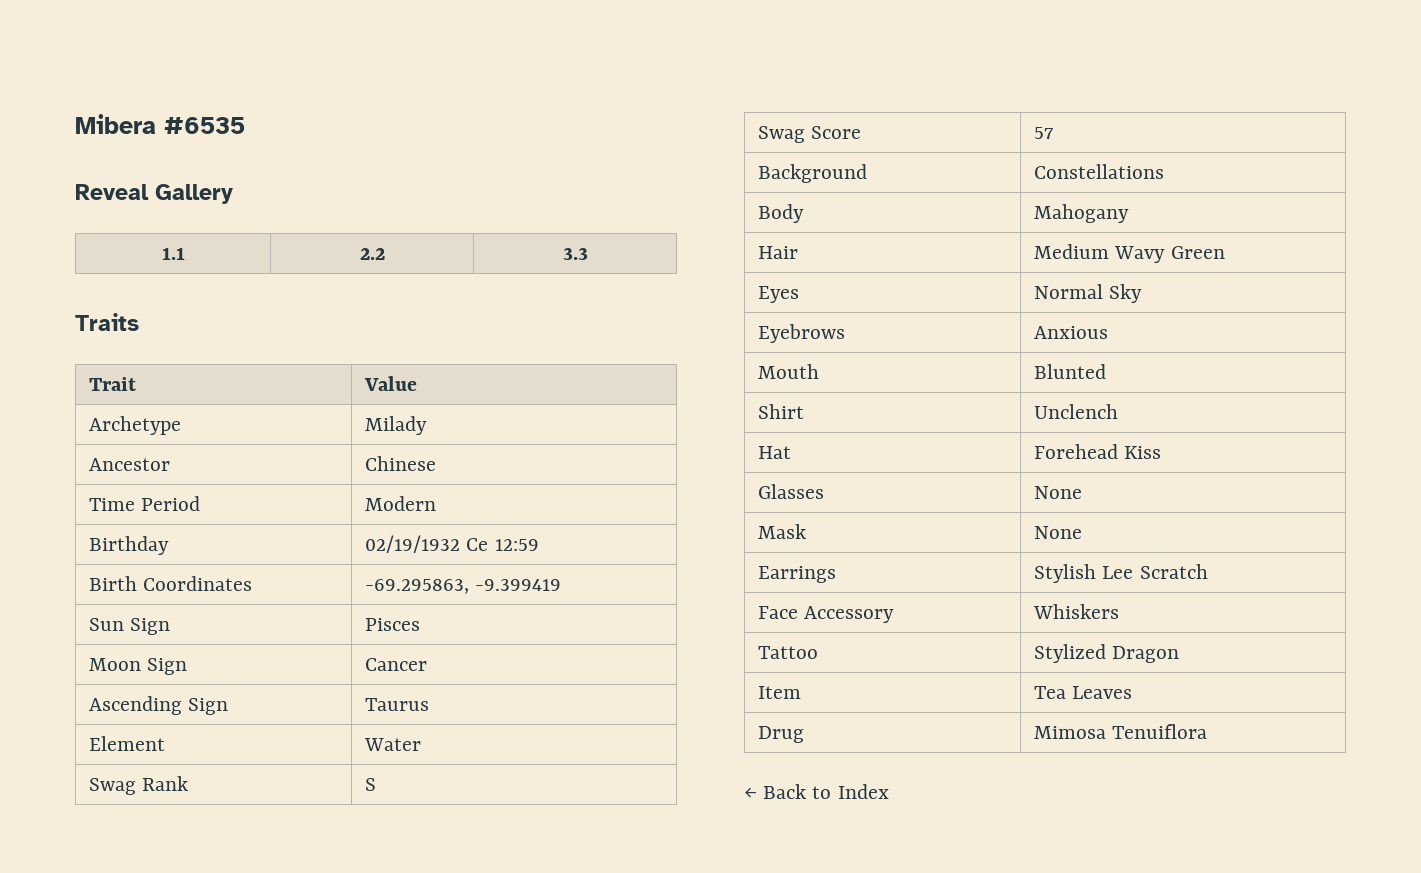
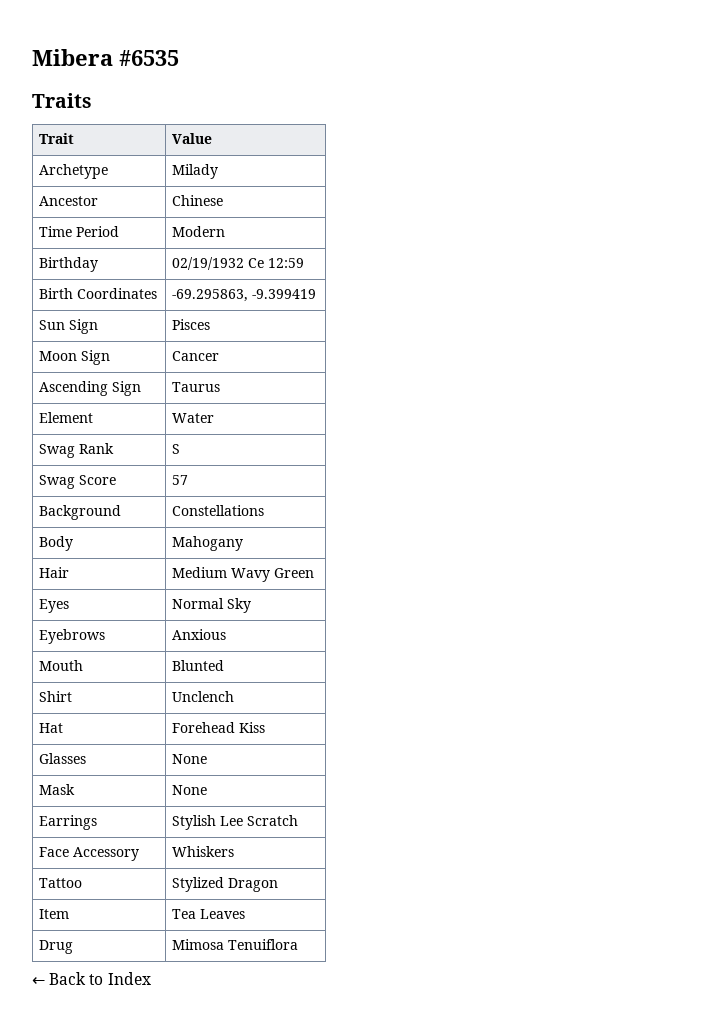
[75,184,233,204] [161,247,185,260] [359,248,385,260] [562,248,588,260] // Reveal Gallery // 1.1 | 2.2 | 3.3 -> (179, 58) none

